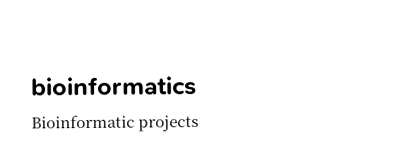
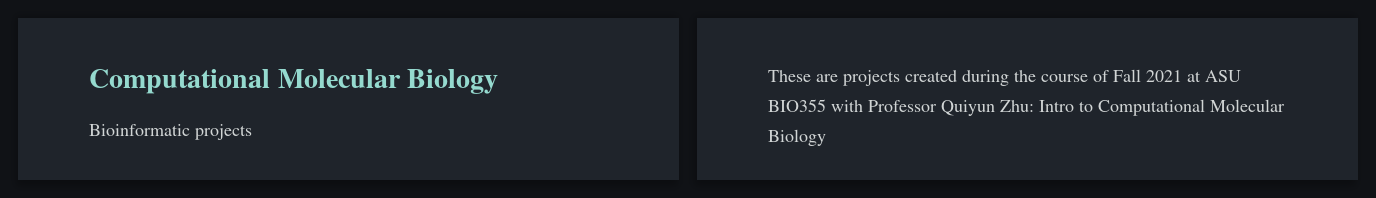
[30,76,197,97] bioinformatics -> [89,69,499,94] Computational Molecular Biology
(200, 123) none -> [768,69,1241,86] [768,99,1285,116] [768,129,826,146] // These are projects created during the course of Fall 2021 at ASU BIO355 with Professor Quiyun Zhu: Intro to Computational Molecular Biology

